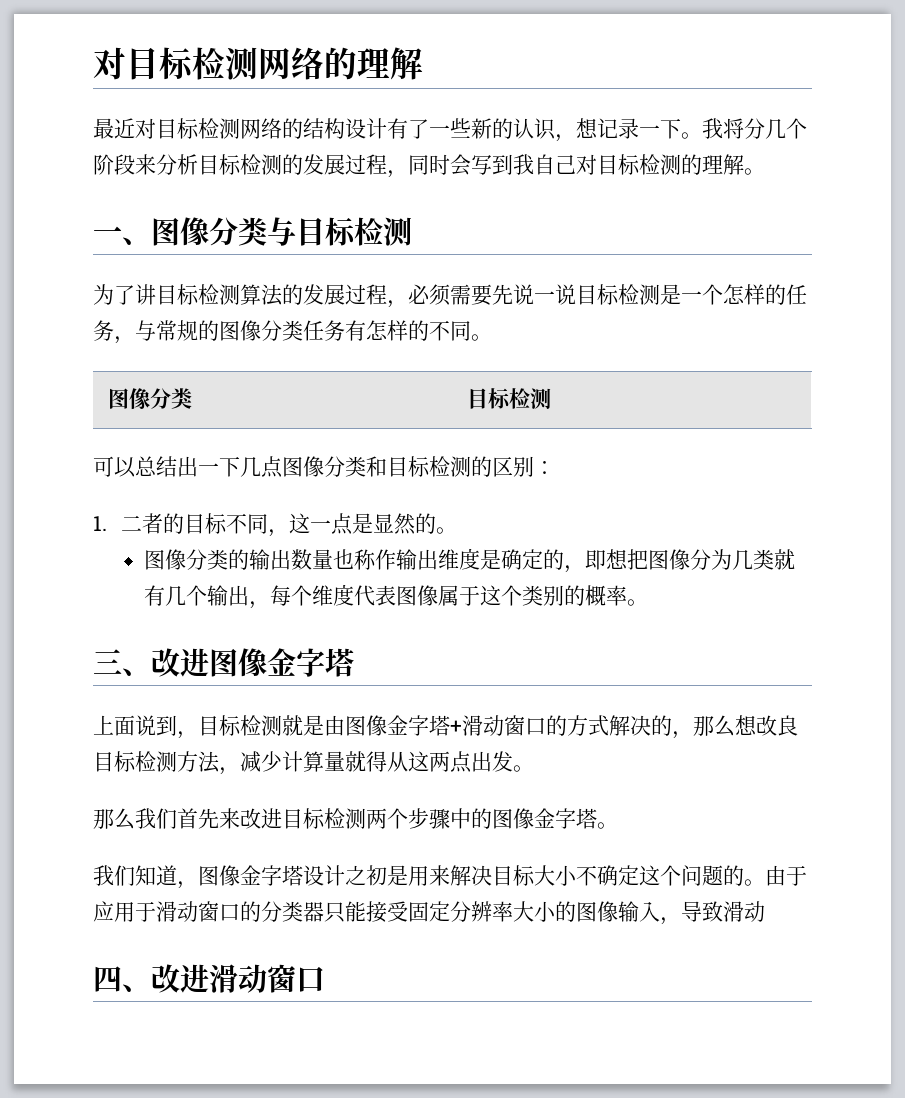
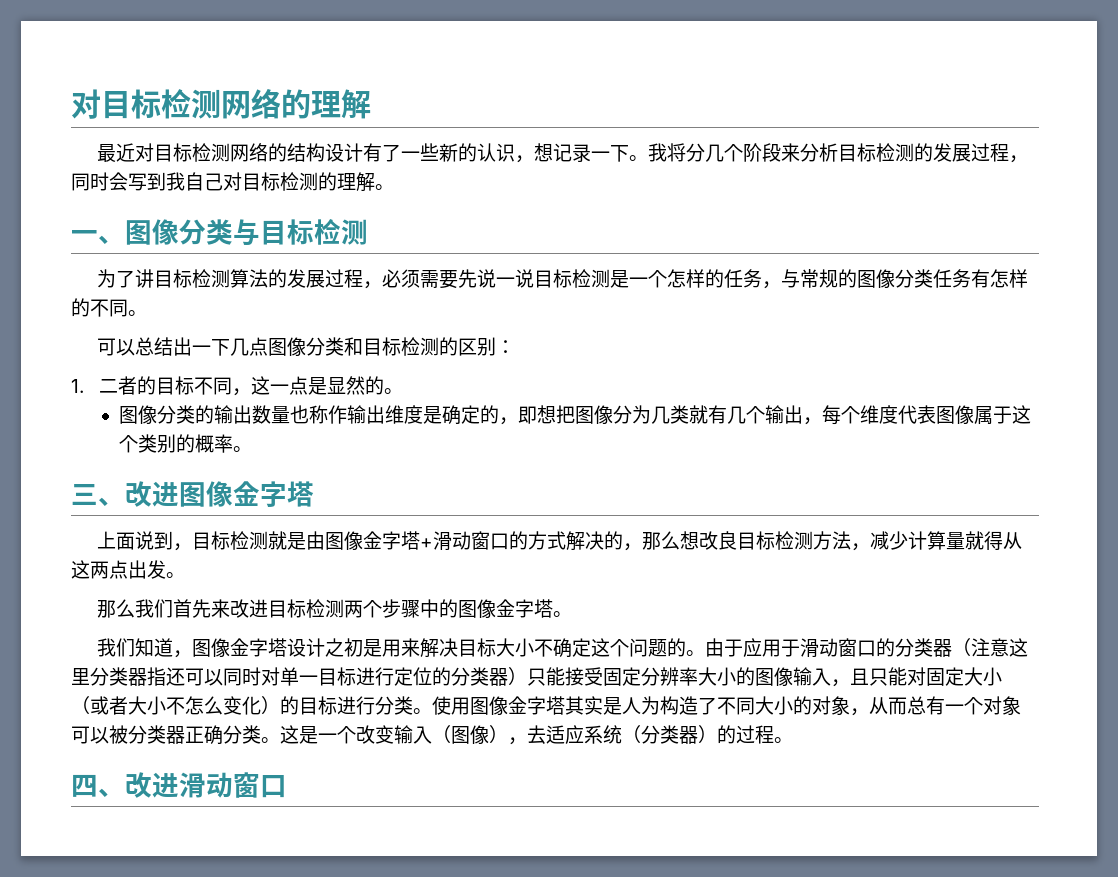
[108,388,193,410] [467,388,552,409] // 图像分类 | 目标检测 -> (147, 313) none
(324, 912) none -> [951,638,1028,657] [71,667,527,686] （注意这里分类器指还可以同时对单一目标进行定位的分类器）
[681,901,765,922] 导致滑动 -> [850,667,1002,686] [71,696,1021,716] [71,725,793,745] 且只能对固定大小（或者大小不怎么变化）的目标进行分类。使用图像金字塔其实是人为构造了不同大小的对象，从而总有一个对象可以被分类器正确分类。这是一个改变输入（图像），去适应系统（分类器）的过程。

